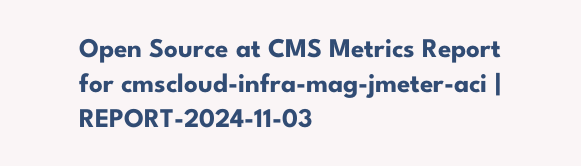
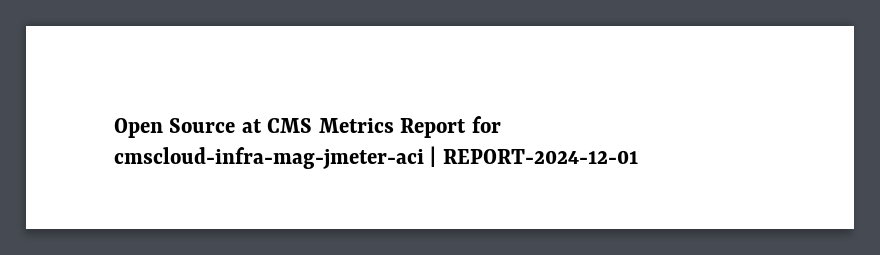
[79,108,313,128] REPORT-2024-11-03 -> [442,149,638,164] REPORT-2024-12-01

